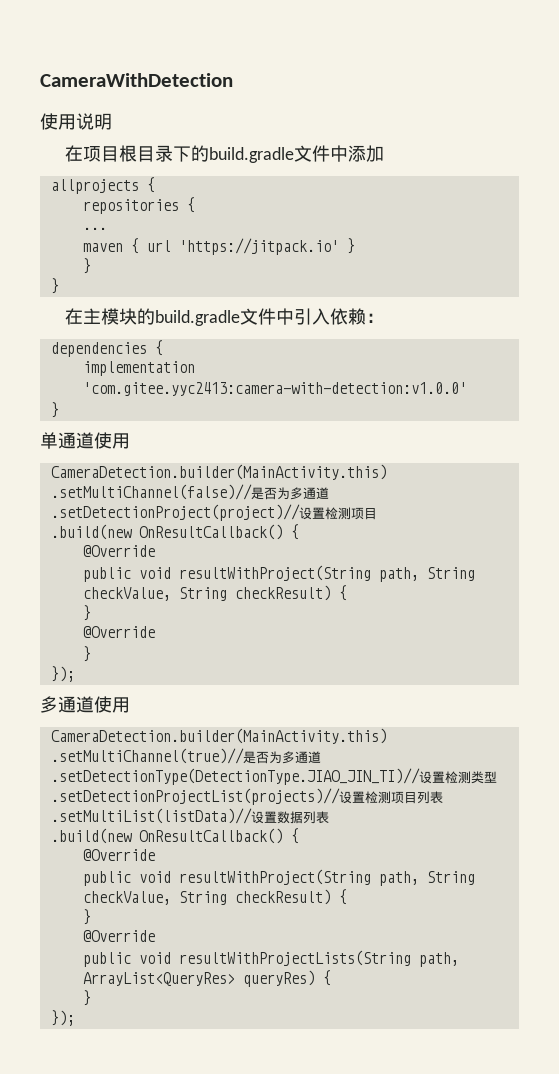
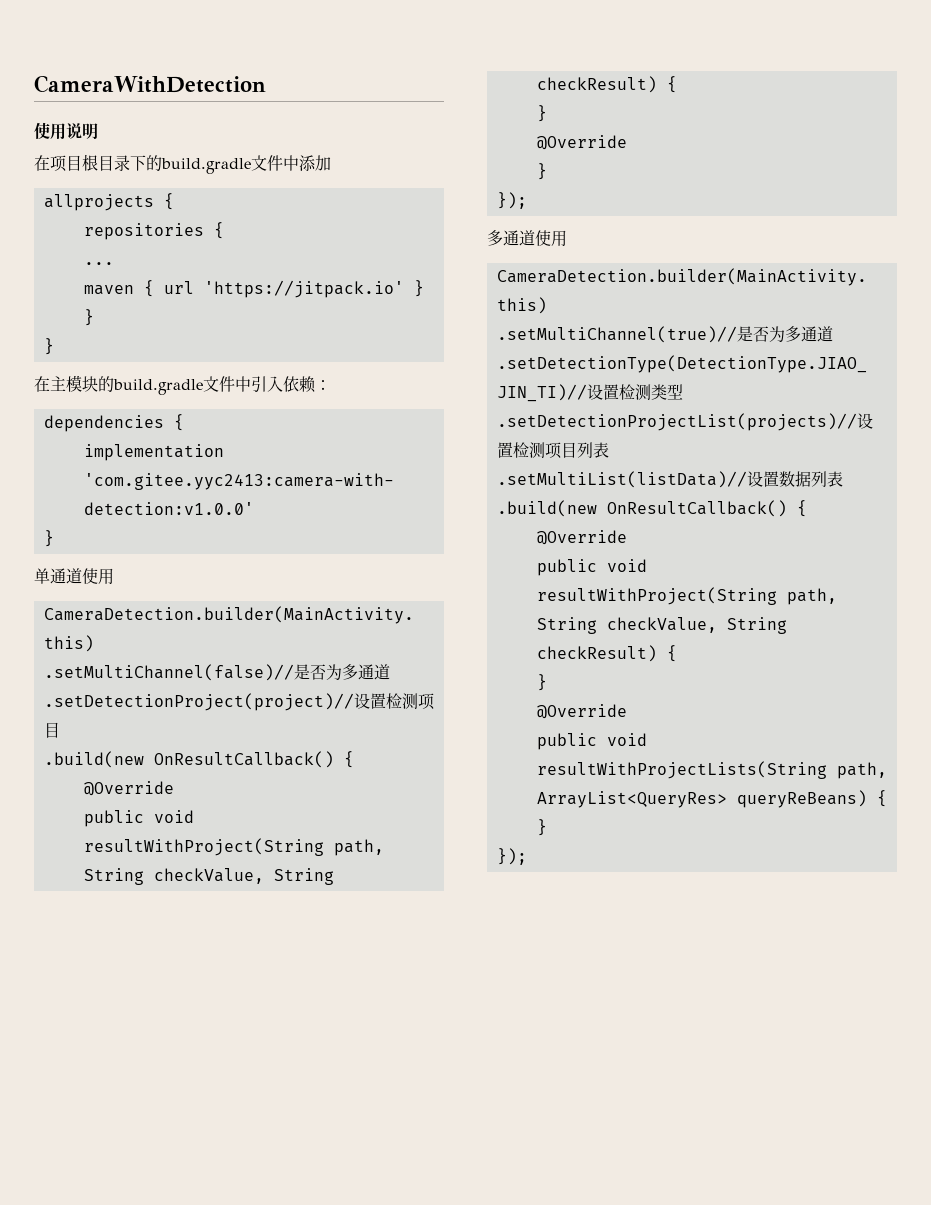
[242,970,315,987] queryRes) -> [736,790,867,808] queryReBeans)

